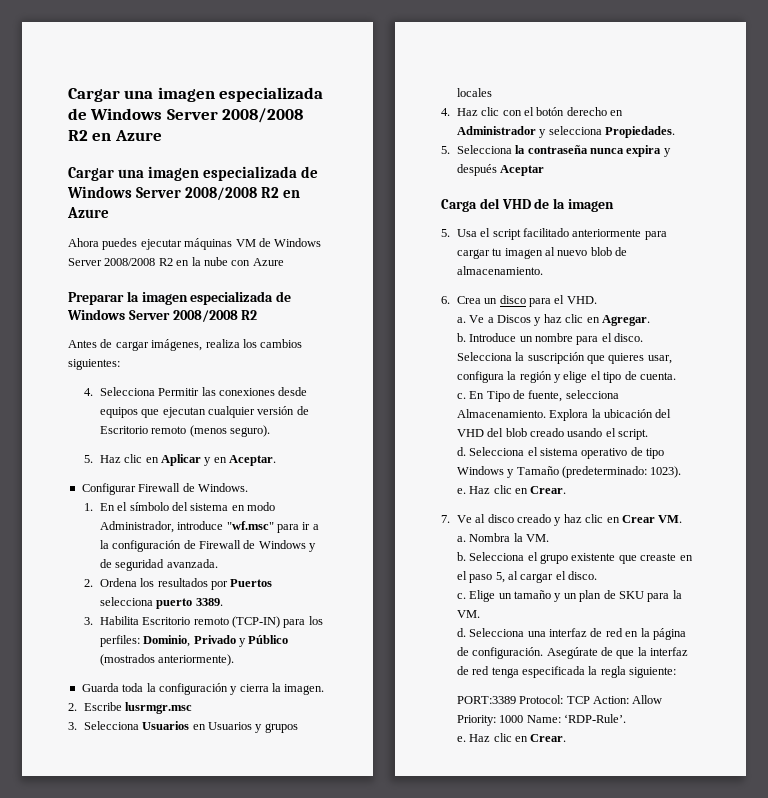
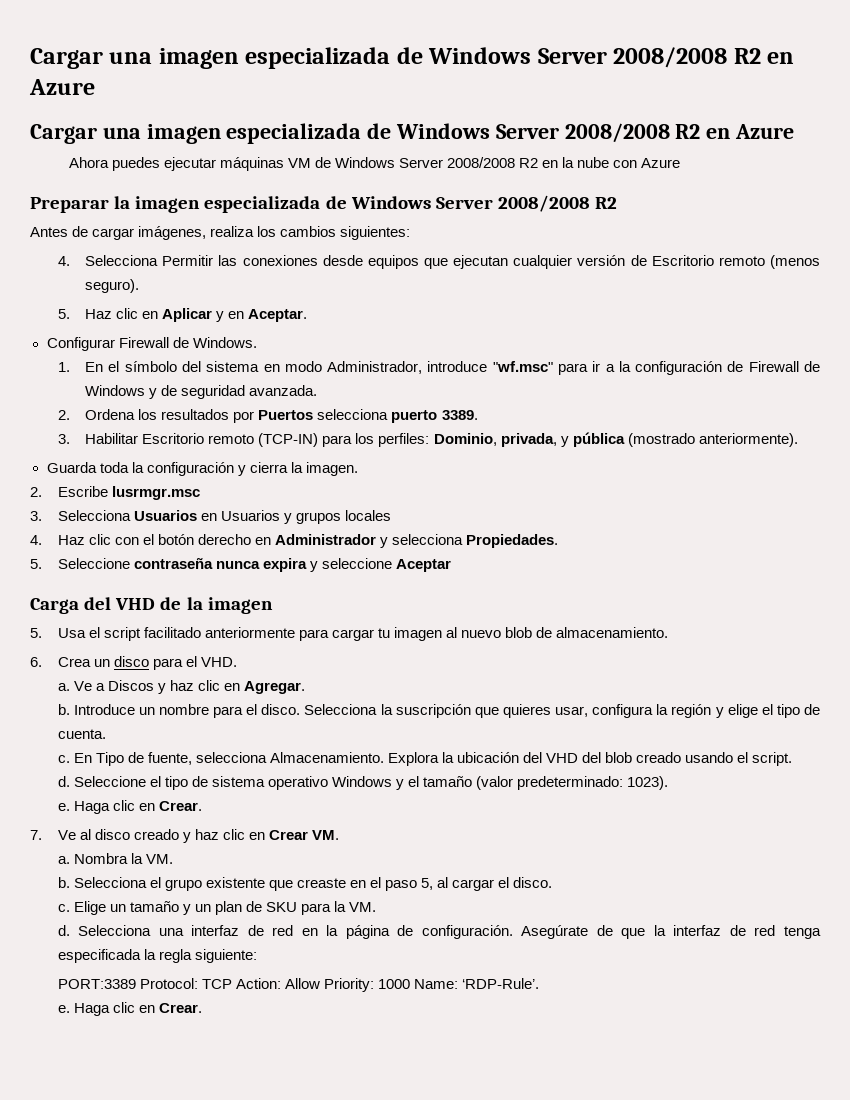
[99,616,139,625] Habilita -> [85,433,139,444] Habilitar
[193,635,289,647] [99,654,155,666] Privado y Público (mostrados -> [500,432,695,447] privada, y pública (mostrado
[456,145,526,154] Selecciona la -> [57,558,130,569] Seleccione
[456,164,497,176] después -> [321,558,392,569] seleccione
[469,447,665,459] [456,466,648,478] Selecciona el sistema operativo de tipo Windows y Tamaño (predeterminado: -> [73,776,624,790] Seleccione el tipo de sistema operativo Windows y el tamaño (valor predeterminado:
[469,486,491,494] Haz -> [73,801,110,814] Haga
[469,734,491,742] Haz -> [73,1003,110,1016] Haga

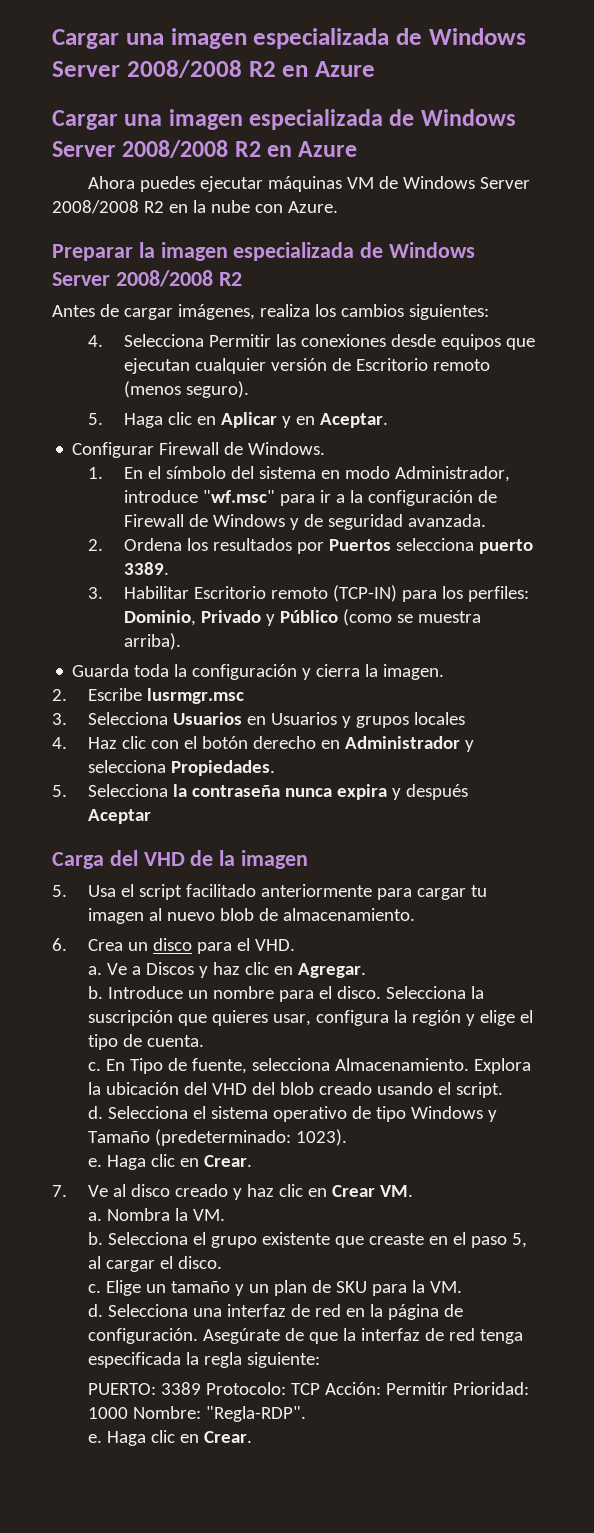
[641,158,681,168] Azure -> [287,201,338,213] Azure.
[85,309,113,319] Haz -> [123,413,163,428] Haga
[500,432,798,447] privada, y pública (mostrado anteriormente). -> [200,609,481,626] [123,633,181,650] Privado y Público (como se muestra arriba).
[57,558,130,569] Seleccione -> [87,784,187,797] Selecciona la
[321,558,392,569] seleccione -> [405,784,468,800] después
[73,776,624,790] Seleccione el tipo de sistema operativo Windows y el tamaño (valor predeterminado: -> [107,1106,497,1122] [87,1129,291,1146] Selecciona el sistema operativo de tipo Windows y Tamaño (predeterminado:
[57,978,539,992] PORT:3389 Protocol: TCP Action: Allow Priority: 1000 Name: ‘RDP-Rule’. -> [87,1382,529,1395] [87,1406,306,1422] PUERTO: 3389 Protocolo: TCP Acción: Permitir Prioridad: 1000 Nombre: "Regla-RDP".

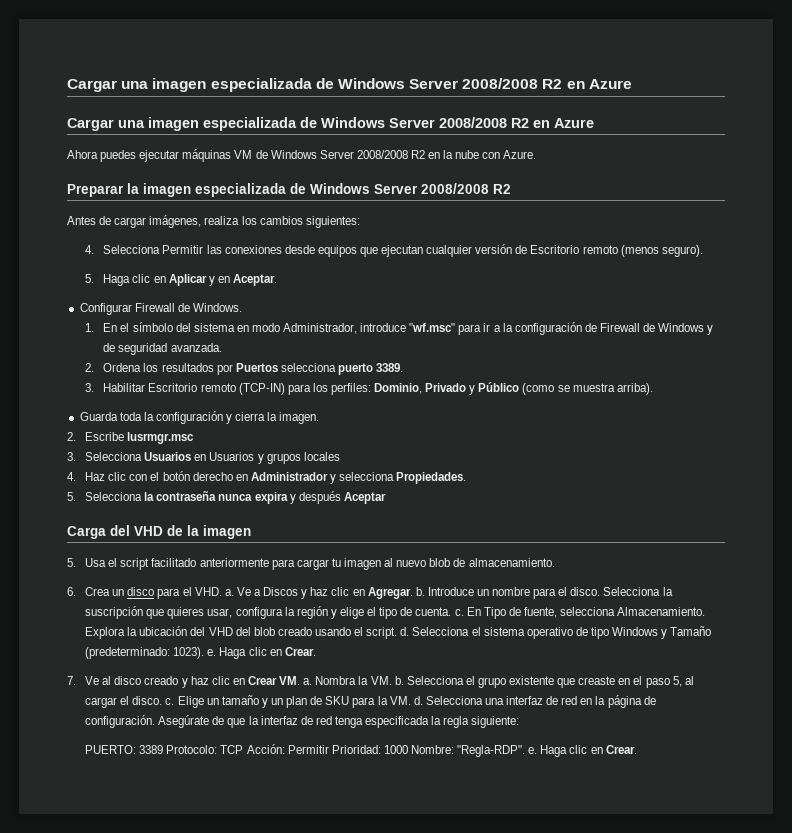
(295, 945) // -> (222, 591) none
(366, 970) // -> (413, 593) none
(204, 1041) // -> (452, 611) none
(503, 1090) // -> (398, 633) none
(347, 1137) // -> (205, 653) none
(413, 1191) // -> (301, 680) none
(225, 1215) // -> (392, 680) none
(222, 1262) // -> (163, 700) none
(462, 1287) // -> (411, 700) none
(306, 1414) // -> (526, 751) none

